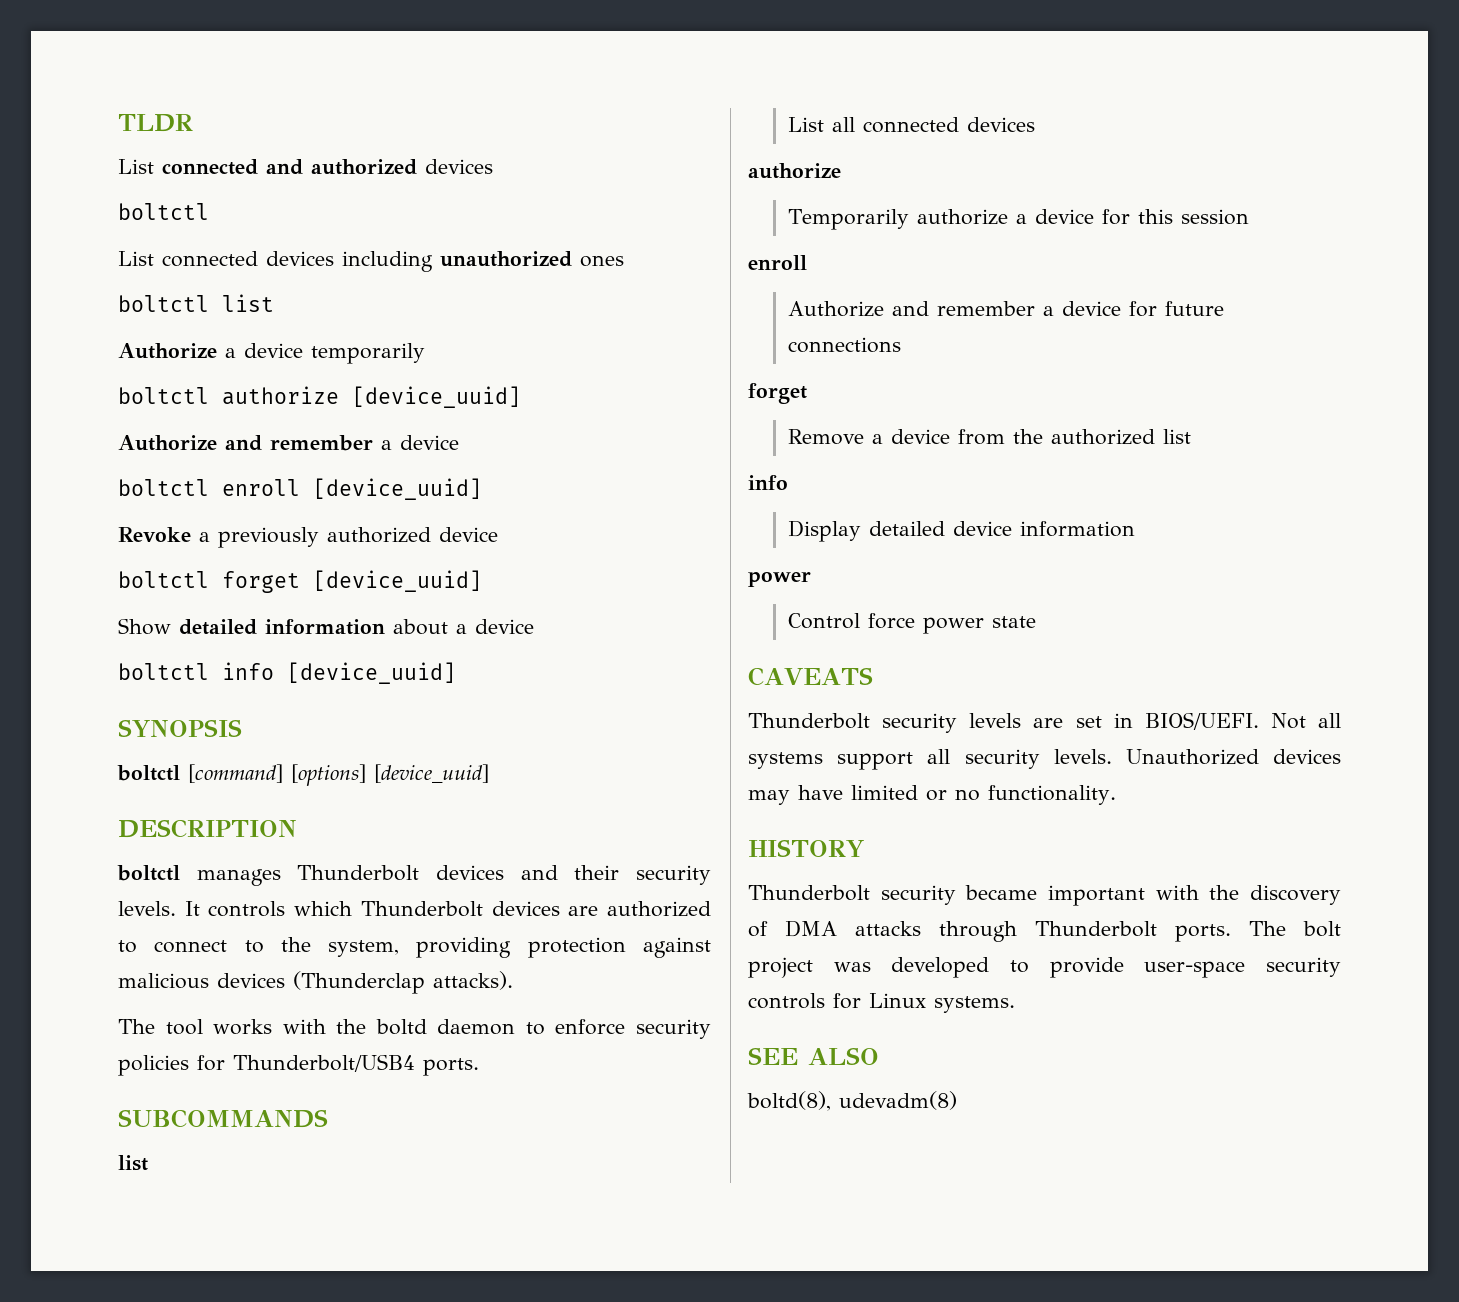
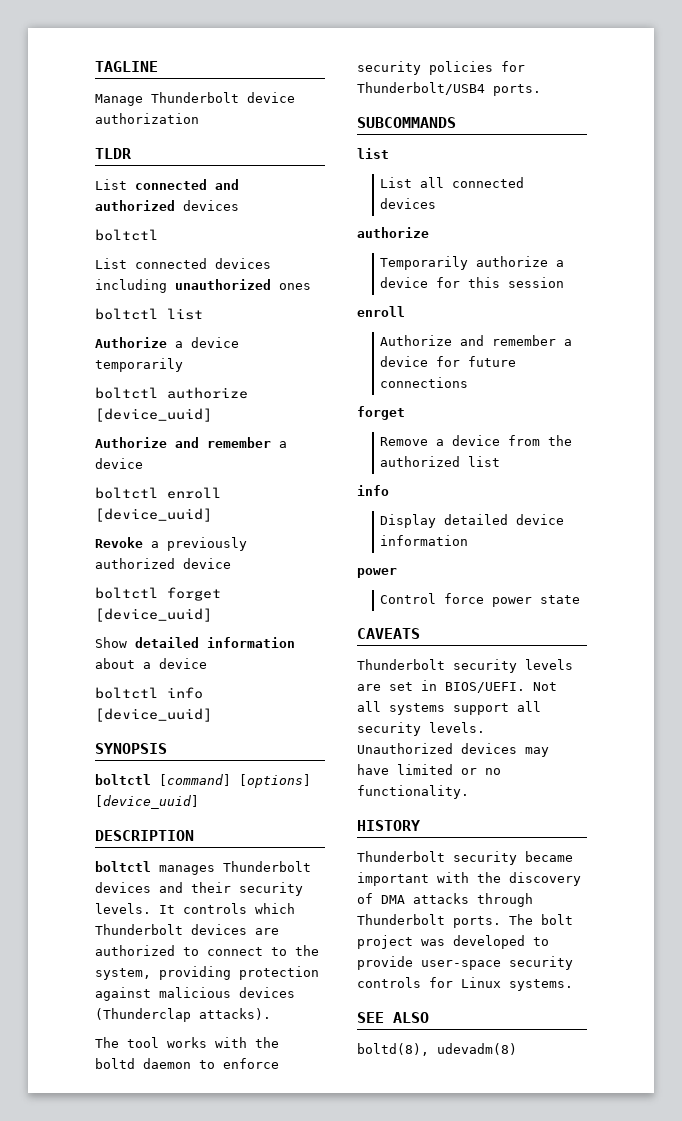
(118, 123) none -> [95,61,158,72] [95,92,295,106] [95,113,199,124] TAGLINE // Manage Thunderbolt device authorization //

